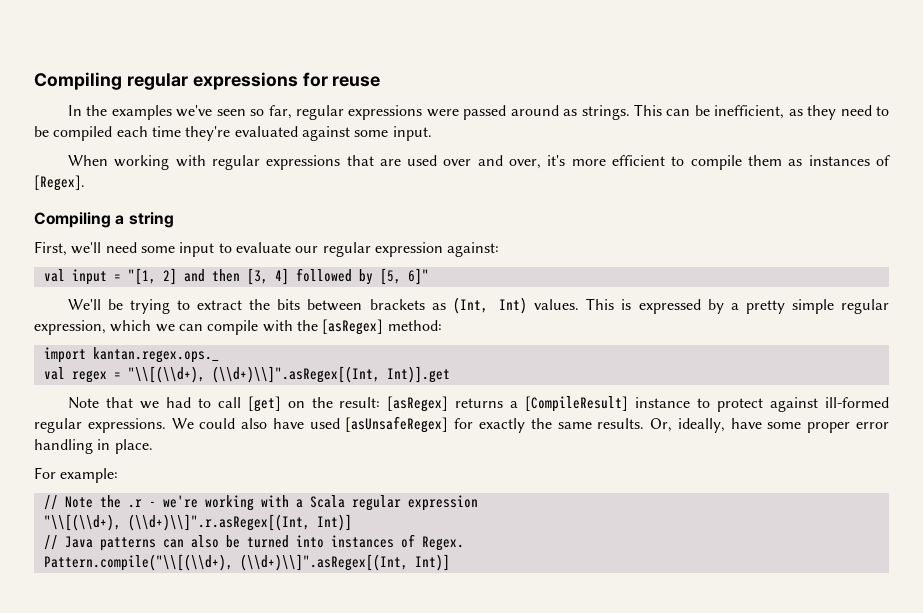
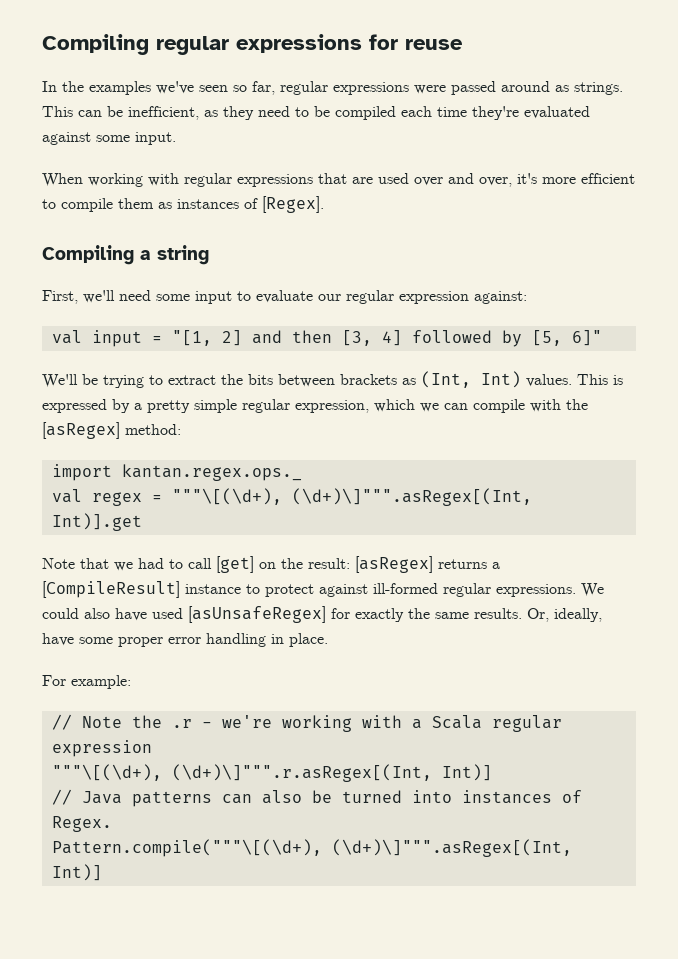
[127,366,380,383] "\\[(\\d+), (\\d+)\\]".asRegex[(Int, -> [171,488,532,506] """\[(\d+), (\d+)\]""".asRegex[(Int,
[43,514,310,531] "\\[(\\d+), (\\d+)\\]".r.asRegex[(Int, -> [51,764,432,782] """\[(\d+), (\d+)\]""".r.asRegex[(Int,
[43,554,408,571] Pattern.compile("\\[(\\d+), (\\d+)\\]".asRegex[(Int, -> [51,839,572,857] Pattern.compile("""\[(\d+), (\d+)\]""".asRegex[(Int,

